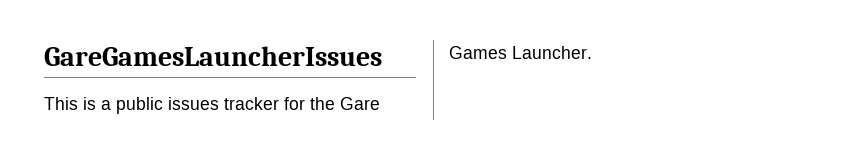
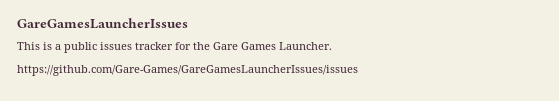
(592, 52) none -> [17,65,358,76] // https://github.com/Gare-Games/GareGamesLauncherIssues/issues

